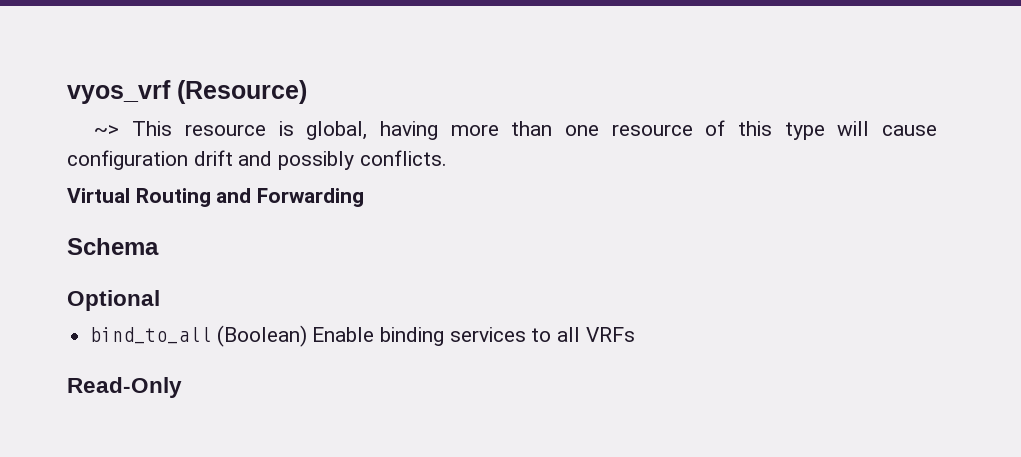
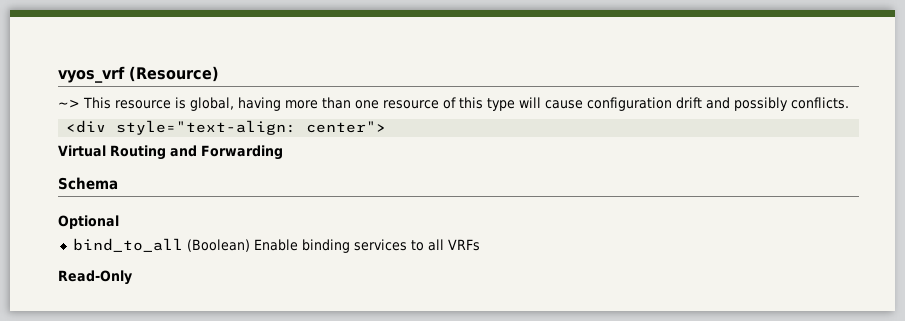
(447, 158) none -> [66,120,387,135] // <div style="text-align: center">

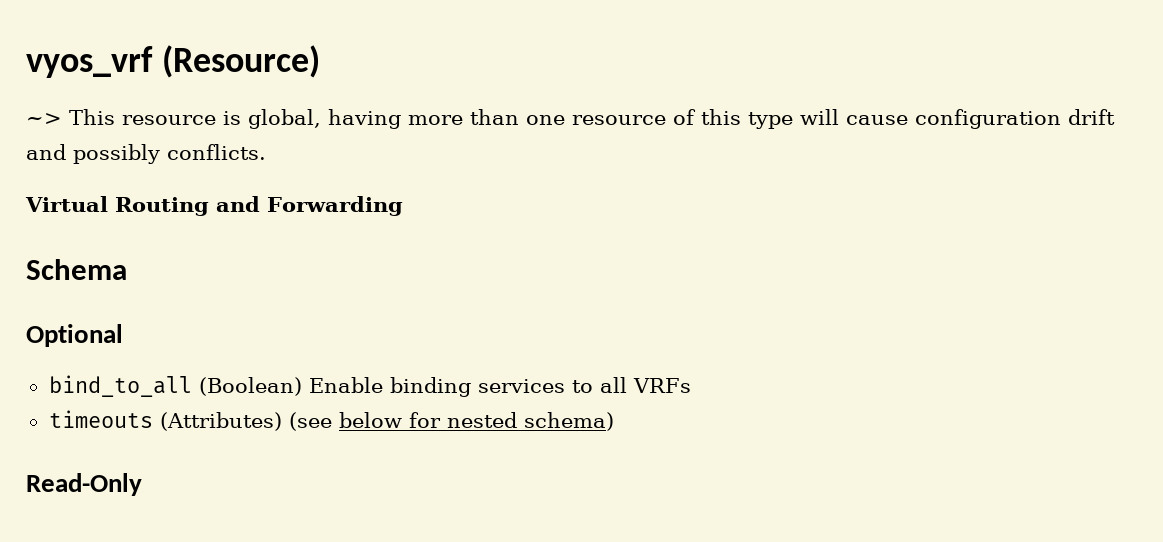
[66,120,387,135] // <div style="text-align: center"> -> (266, 152) none
(480, 245) none -> [48,410,614,431] // timeouts (Attributes) (see below for nested schema)

